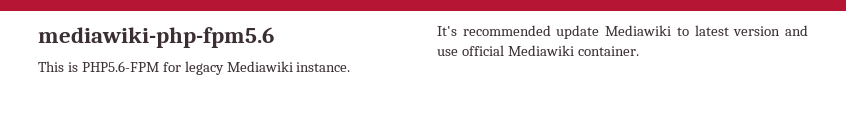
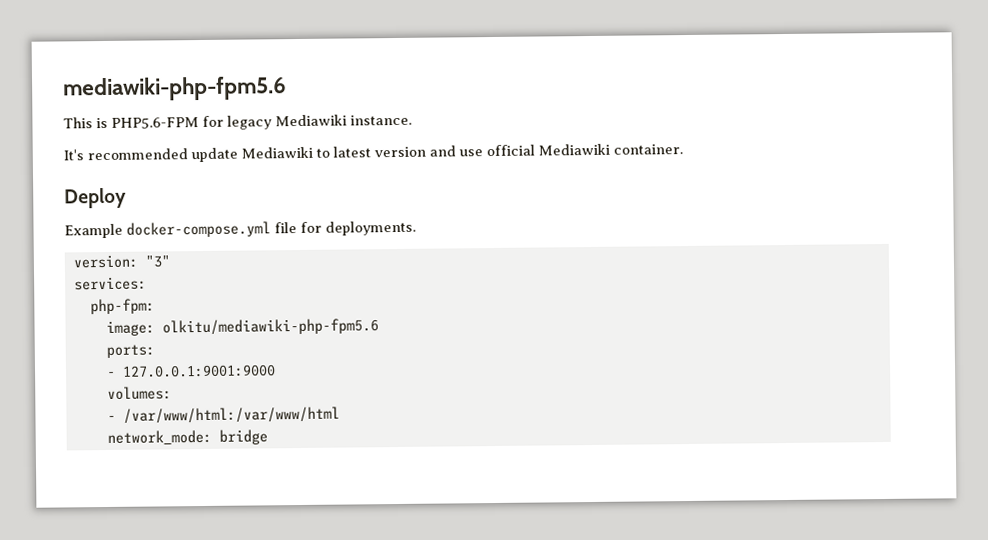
(639, 51) none -> [64,187,127,209] [64,220,416,239] [72,254,170,269] [73,276,147,291] [89,298,155,315] [105,318,379,337] [105,344,155,359] [106,364,276,378] [106,386,172,400] [106,406,340,424] [106,429,268,445] // Deploy // Example docker-compose.yml file for deployments. // version: "3" // services: // php-fpm: // image: olkitu/mediawiki-php-fpm5.6 // ports: // - 127.0.0.1:9001:9000 // volumes: // - /var/www/html:/var/www/html // network_mode: bridge

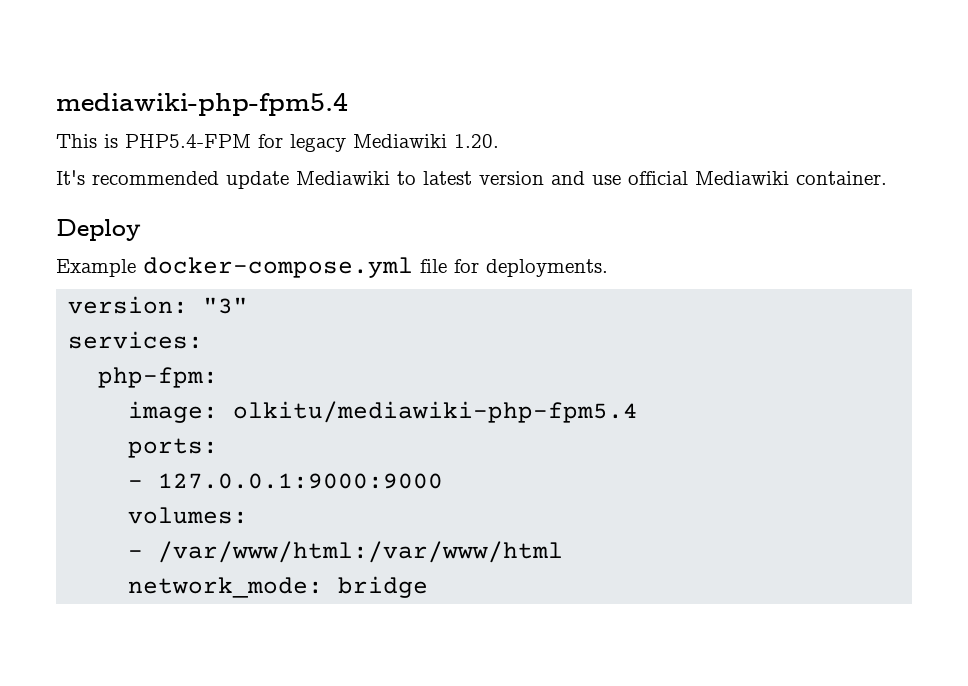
[63,76,287,102] mediawiki-php-fpm5.6 -> [56,93,348,116] mediawiki-php-fpm5.4
[111,117,199,129] PHP5.6-FPM -> [125,134,251,148] PHP5.4-FPM
[350,114,412,126] instance. -> [454,134,499,148] 1.20.
[161,318,379,336] olkitu/mediawiki-php-fpm5.6 -> [233,401,639,423] olkitu/mediawiki-php-fpm5.4
[121,364,276,378] 127.0.0.1:9001:9000 -> [158,473,444,489] 127.0.0.1:9000:9000

